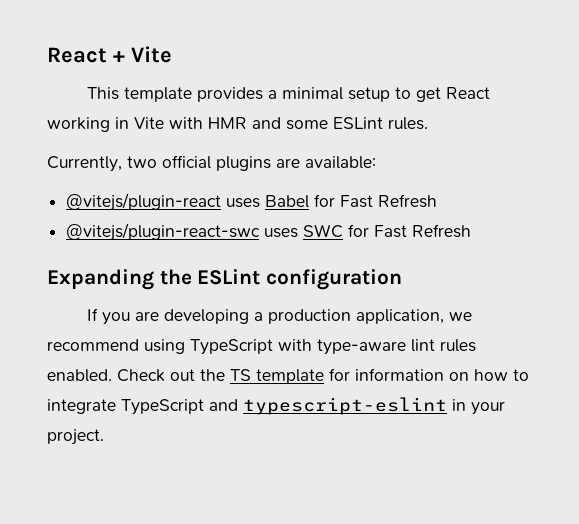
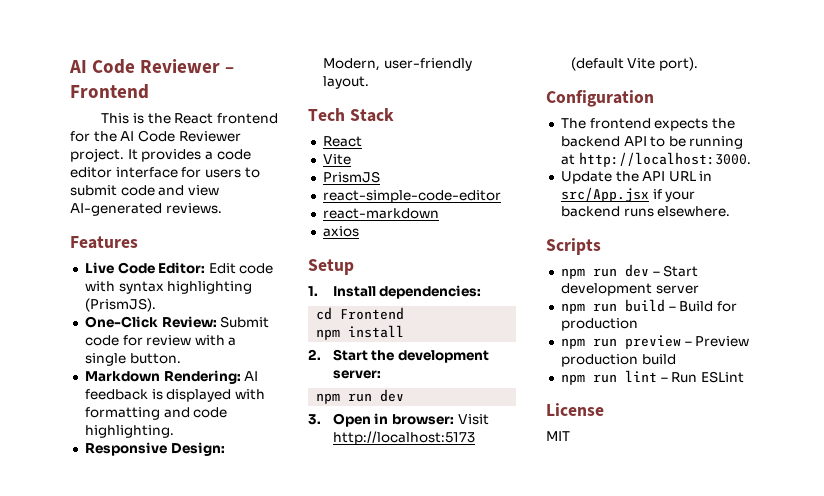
[47,46,172,63] [86,87,490,102] [47,117,428,132] [47,155,376,172] [66,193,438,211] [66,223,472,241] [47,269,403,290] [86,308,472,325] [47,339,476,355] [47,368,529,384] [47,397,505,415] [47,429,104,445] React + Vite // This template provides a minimal setup to get React working in Vite with HMR and some ESLint rules. // Currently, two official plugins are available: // @vitejs/plugin-react uses Babel for Fast Refresh // @vitejs/plugin-react-swc uses SWC for Fast Refresh // Expanding the ESLint configuration // If you are developing a production application, we recommend using TypeScript with type-aware lint rules enabled. Check out the TS template for information on how to integrate TypeScript and typescript-eslint in your project. -> [69,59,235,74] [70,84,149,99] [101,113,278,124] [70,130,241,142] [70,148,251,162] [70,167,260,178] [70,185,219,196] [70,203,222,216] [70,236,138,249] [84,262,274,274] [84,281,253,294] [84,298,156,312] [84,316,270,328] [84,335,237,346] [84,353,181,366] [84,370,259,384] [84,389,265,402] [84,407,228,420] [84,425,174,438] [84,442,225,456] [322,58,472,71] [322,76,369,89] [308,108,394,122] [322,136,362,147] [322,154,351,165] [322,171,380,183] [322,190,501,203] [322,208,439,219] [322,226,359,237] [308,259,354,275] [308,285,482,299] [316,307,405,320] [316,325,405,340] [308,349,490,363] [332,370,381,379] [316,389,405,404] [308,413,489,427] [332,431,475,445] [570,57,699,71] [546,90,654,107] [560,118,735,131] [560,136,744,149] [560,152,751,167] [560,171,713,184] [560,187,696,202] [560,206,731,217] [546,238,601,255] [560,264,699,279] [560,283,699,296] [560,299,737,314] [560,318,638,331] [560,335,750,349] [560,354,676,367] [560,370,744,385] [546,403,604,416] [546,431,570,441] AI Code Reviewer – Frontend // This is the React frontend for the AI Code Reviewer project. It provides a code editor interface for users to submit code and view AI-generated reviews. // Features // Live Code Editor: Edit code with syntax highlighting (PrismJS). // One-Click Review: Submit code for review with a single button. // Markdown Rendering: AI feedback is displayed with formatting and code highlighting. // Responsive Design: Modern, user-friendly layout. // Tech Stack // React // Vite // PrismJS // react-simple-code-editor // react-markdown // axios // Setup // 1. Install dependencies: // cd Frontend // npm install // 2. Start the development server: // npm run dev // 3. Open in browser: Visit http://localhost:5173 (default Vite port). // Configuration // The frontend expects the backend API to be running at http://localhost:3000. // Update the API URL in src/App.jsx if your backend runs elsewhere. // Scripts // npm run dev – Start development server // npm run build – Build for production // npm run preview – Preview production build // npm run lint – Run ESLint // License // MIT

